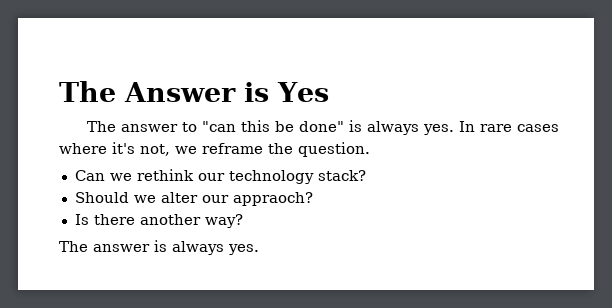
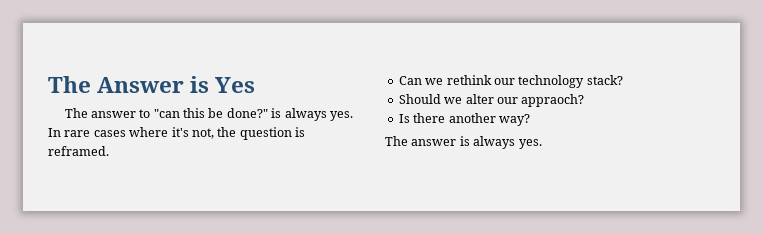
[298,121,344,132] done" -> [226,108,268,118] done?"
[175,142,370,157] we reframe the question. -> [217,127,305,140] [48,146,109,156] the question is reframed.

